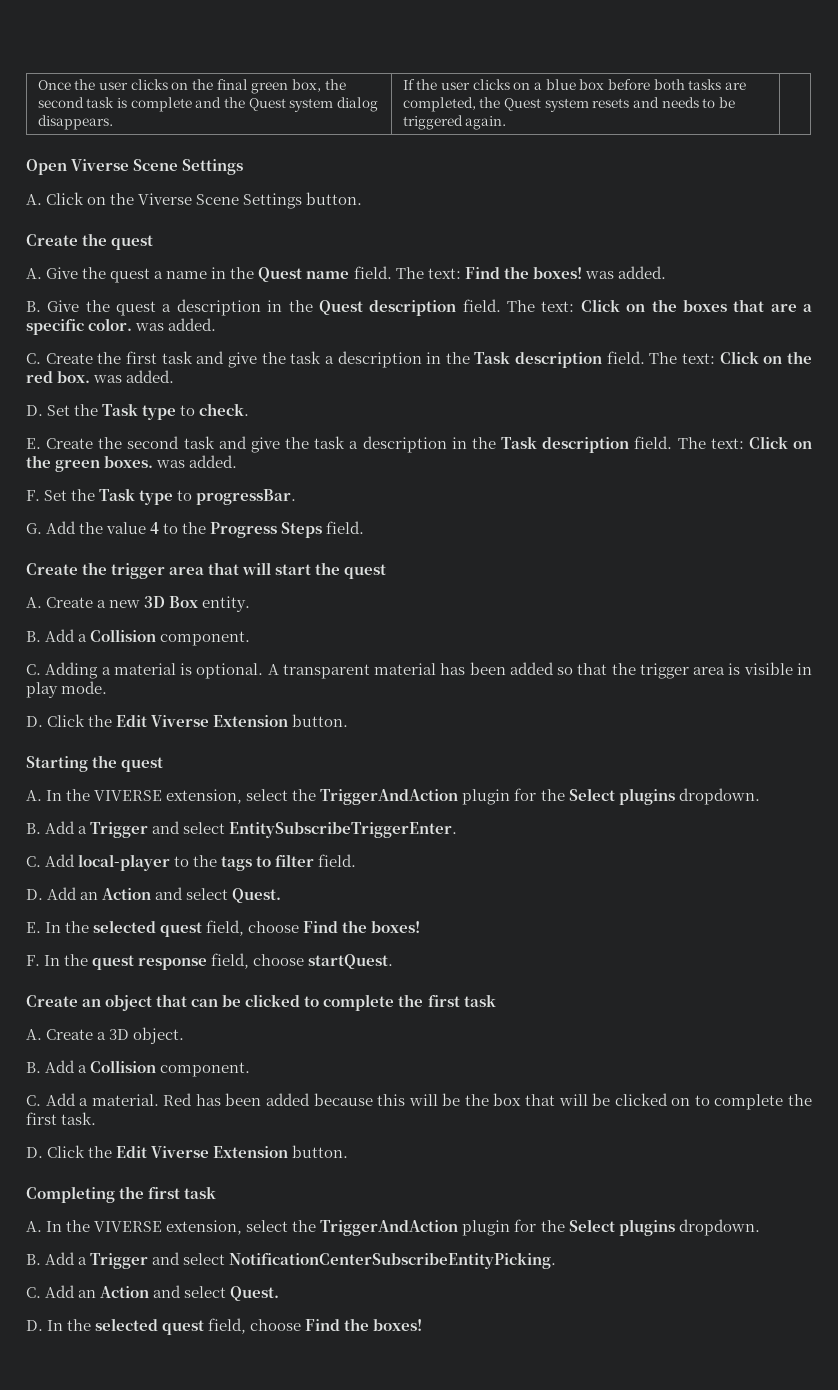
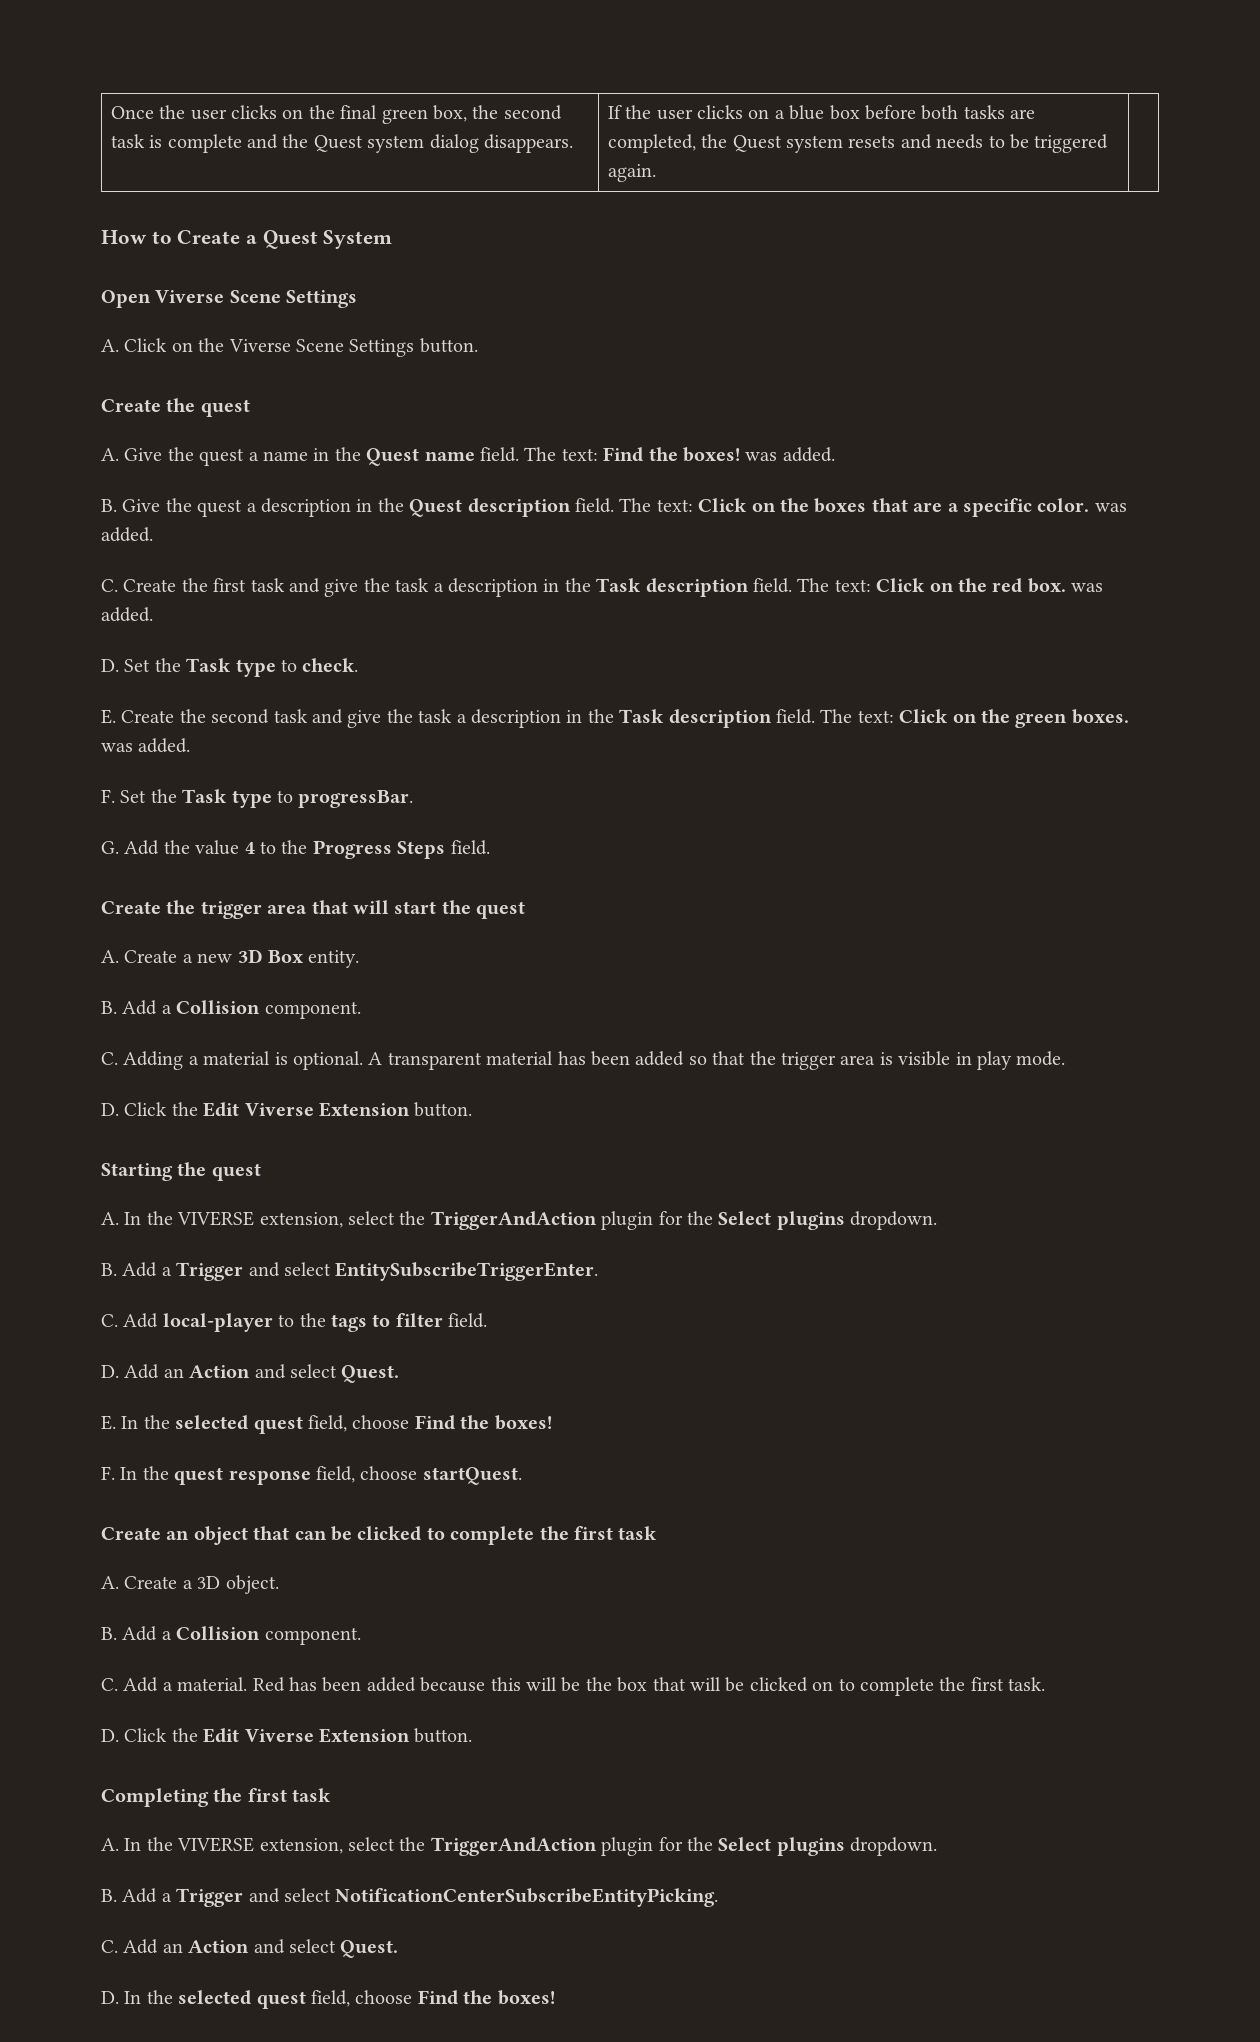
(507, 123) none -> [101,230,393,249] // How to Create a Quest System

